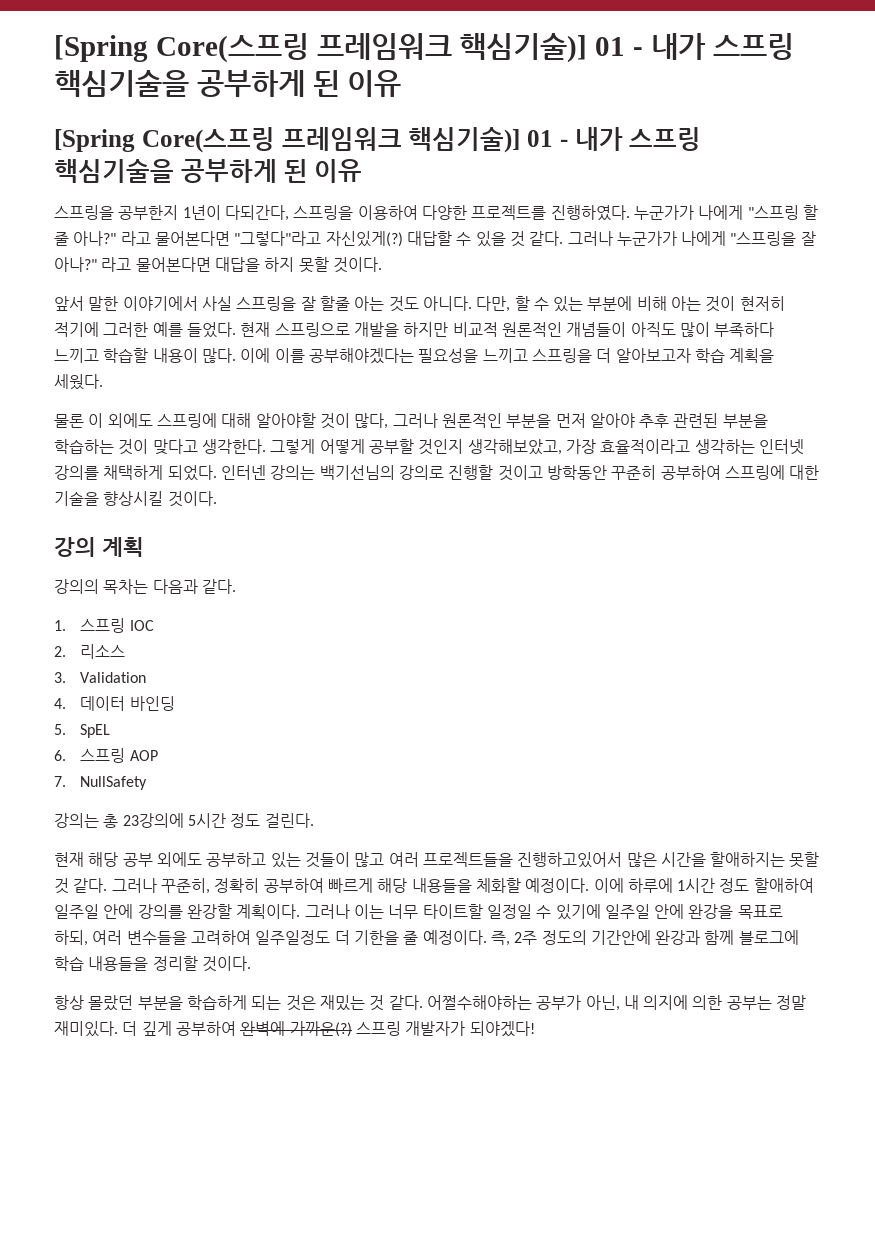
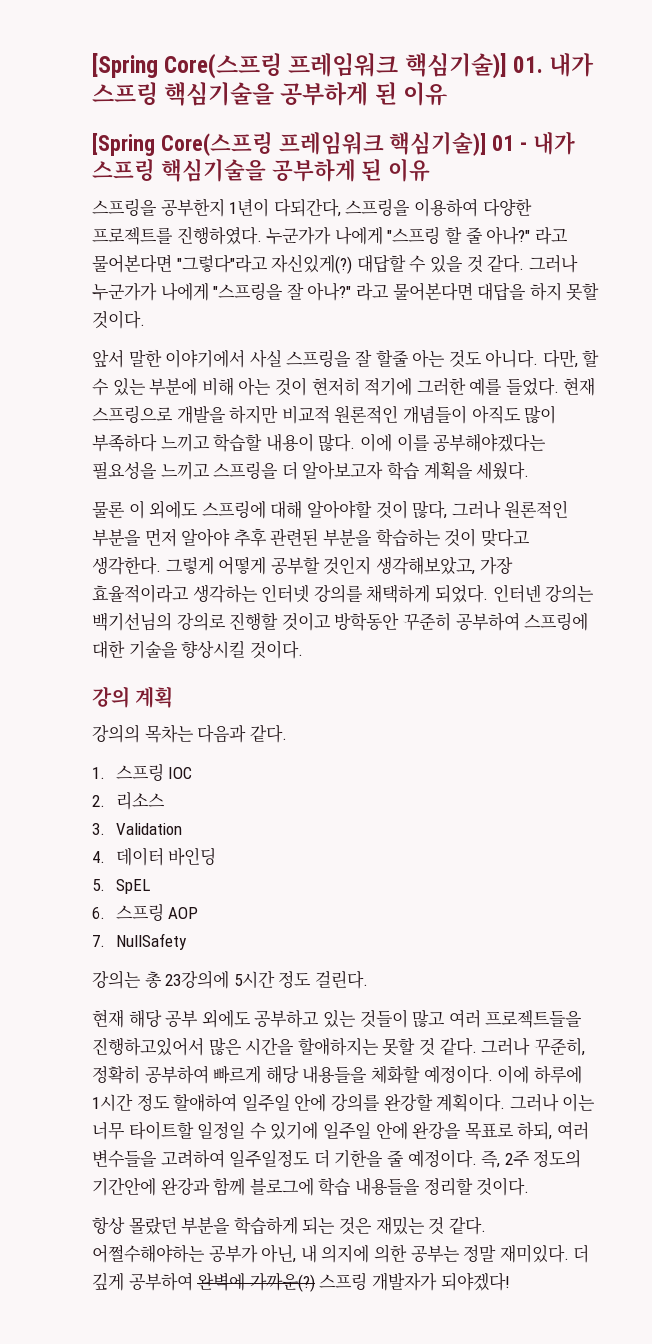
[54,33,644,63] [Spring Core(스프링 프레임워크 핵심기술)] 01 - -> [92,53,543,79] [Spring Core(스프링 프레임워크 핵심기술)] 01.

